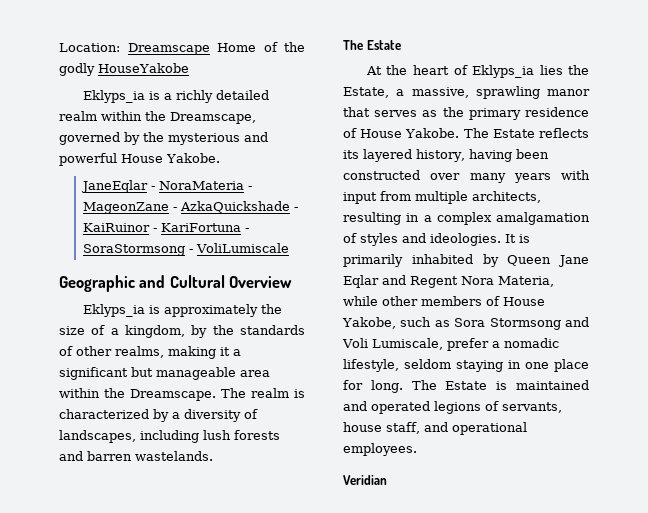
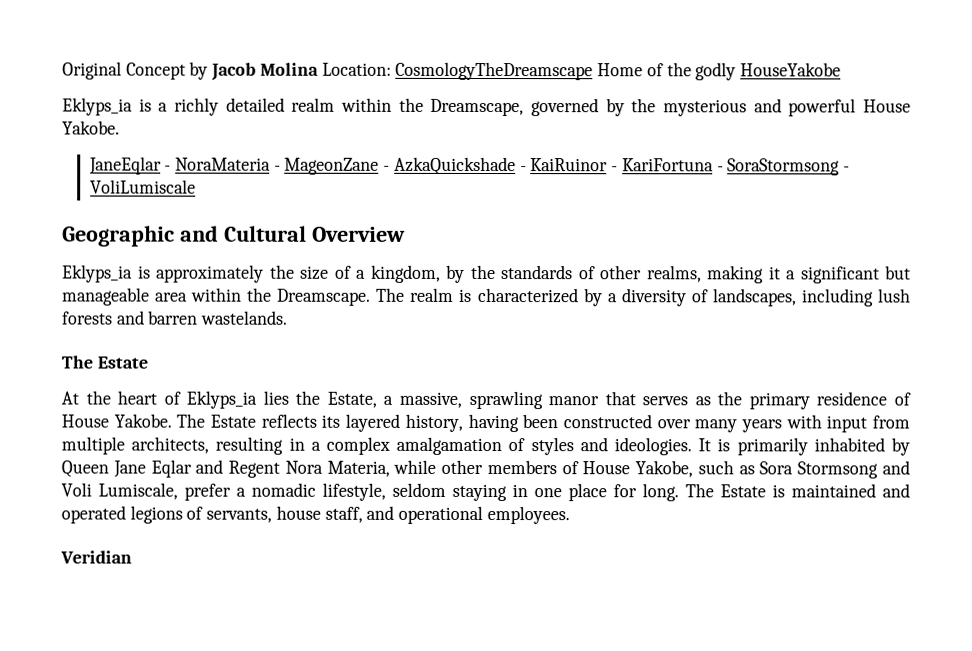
[59,43,210,55] Location: Dreamscape -> [62,61,594,81] Original Concept by Jacob Molina Location: CosmologyTheDreamscape

